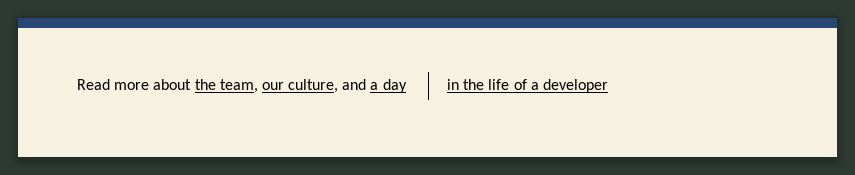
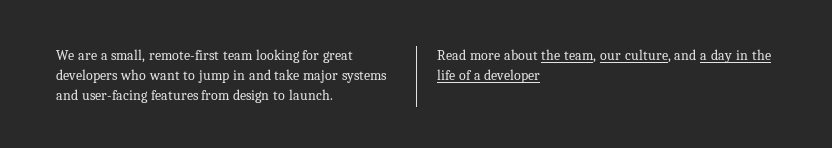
(77, 84) none -> [56,49,354,63] [56,69,388,83] [56,89,333,103] We are a small, remote-first team looking for great developers who want to jump in and take major systems and user-facing features from design to launch. //

